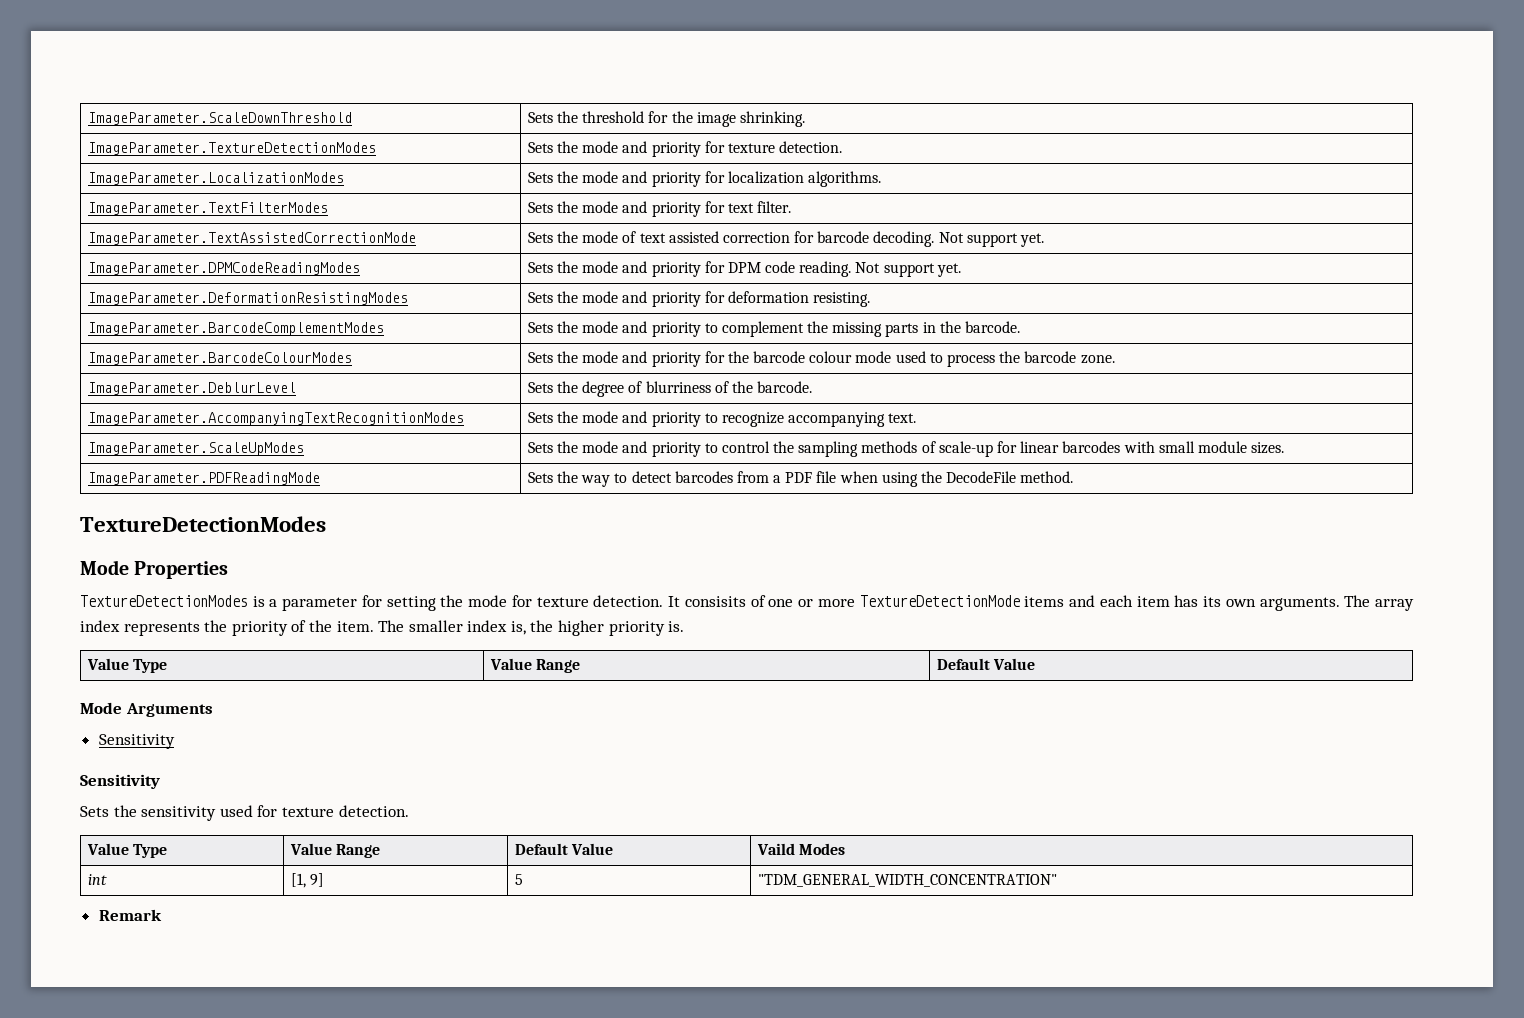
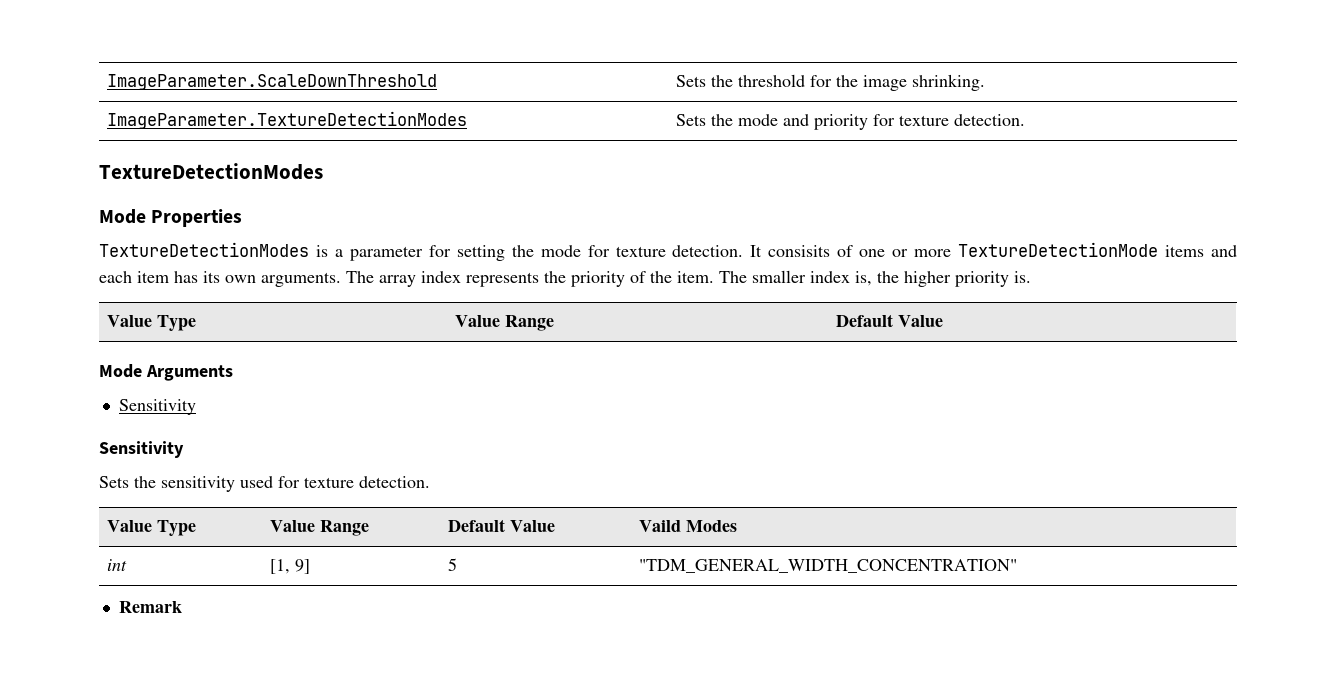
[87,172,344,185] [527,171,882,187] [87,202,328,215] [527,201,792,217] [87,232,416,245] [527,231,1044,247] [87,262,360,275] [527,261,961,277] [87,292,408,305] [527,291,871,307] [87,322,384,336] [527,321,1020,337] [87,352,352,365] [527,351,1115,367] [87,382,296,395] [527,381,813,397] [87,412,464,426] [527,411,917,427] [87,442,304,456] [527,441,1285,457] [87,472,320,485] [527,471,1074,487] // ImageParameter.LocalizationModes | Sets the mode and priority for localization algorithms. // ImageParameter.TextFilterModes | Sets the mode and priority for text filter. // ImageParameter.TextAssistedCorrectionMode | Sets the mode of text assisted correction for barcode decoding. Not support yet. // ImageParameter.DPMCodeReadingModes | Sets the mode and priority for DPM code reading. Not support yet. // ImageParameter.DeformationResistingModes | Sets the mode and priority for deformation resisting. // ImageParameter.BarcodeComplementModes | Sets the mode and priority to complement the missing parts in the barcode. // ImageParameter.BarcodeColourModes | Sets the mode and priority for the barcode colour mode used to process the barcode zone. // ImageParameter.DeblurLevel | Sets the degree of blurriness of the barcode. // ImageParameter.AccompanyingTextRecognitionModes | Sets the mode and priority to recognize accompanying text. // ImageParameter.ScaleUpModes | Sets the mode and priority to control the sampling methods of scale-up for linear barcodes with small module sizes. // ImageParameter.PDFReadingMode | Sets the way to detect barcodes from a PDF file when using the DecodeFile method. -> (1025, 120) none

